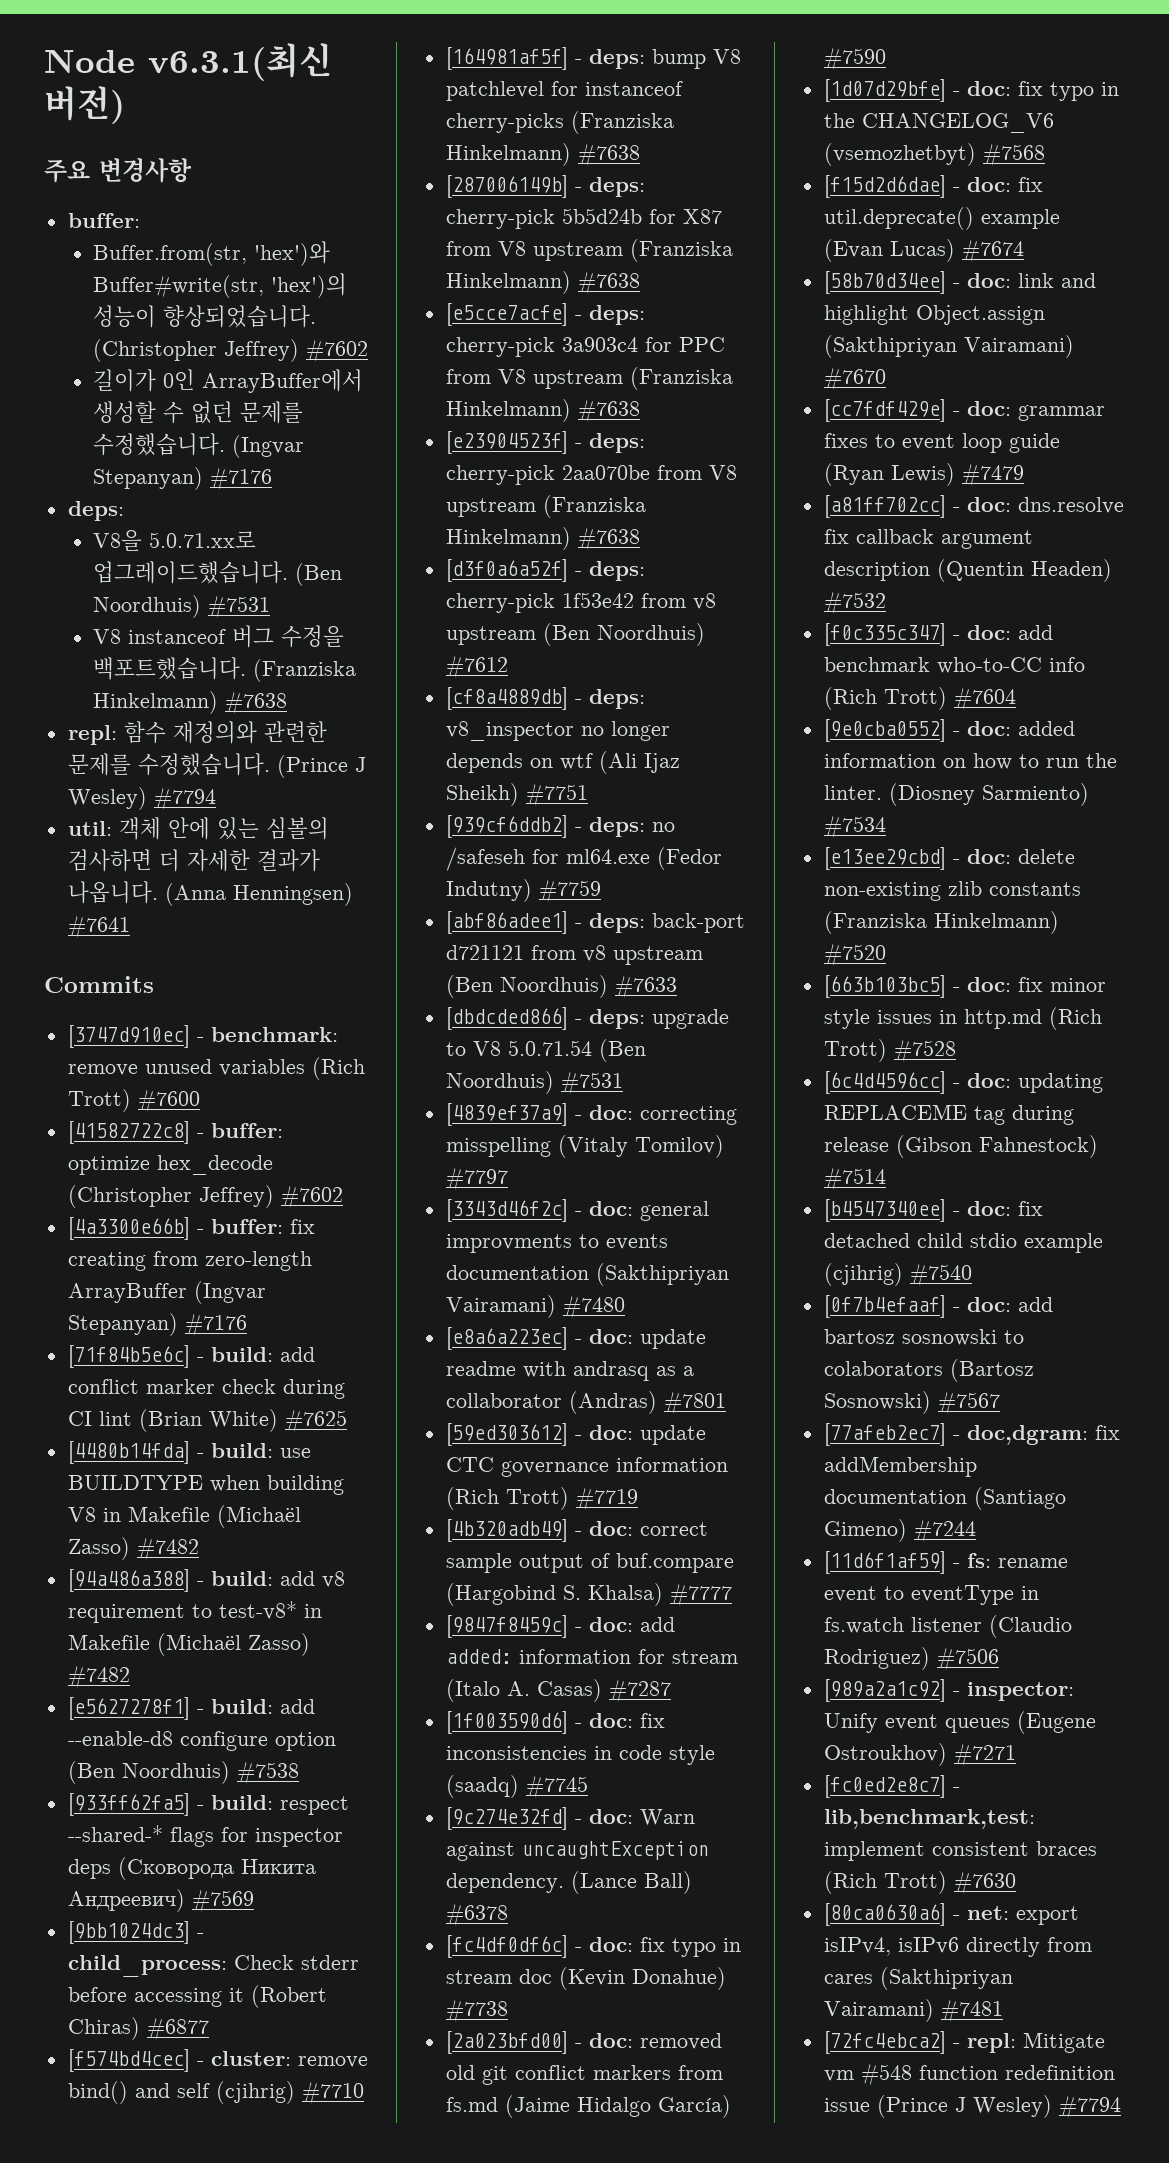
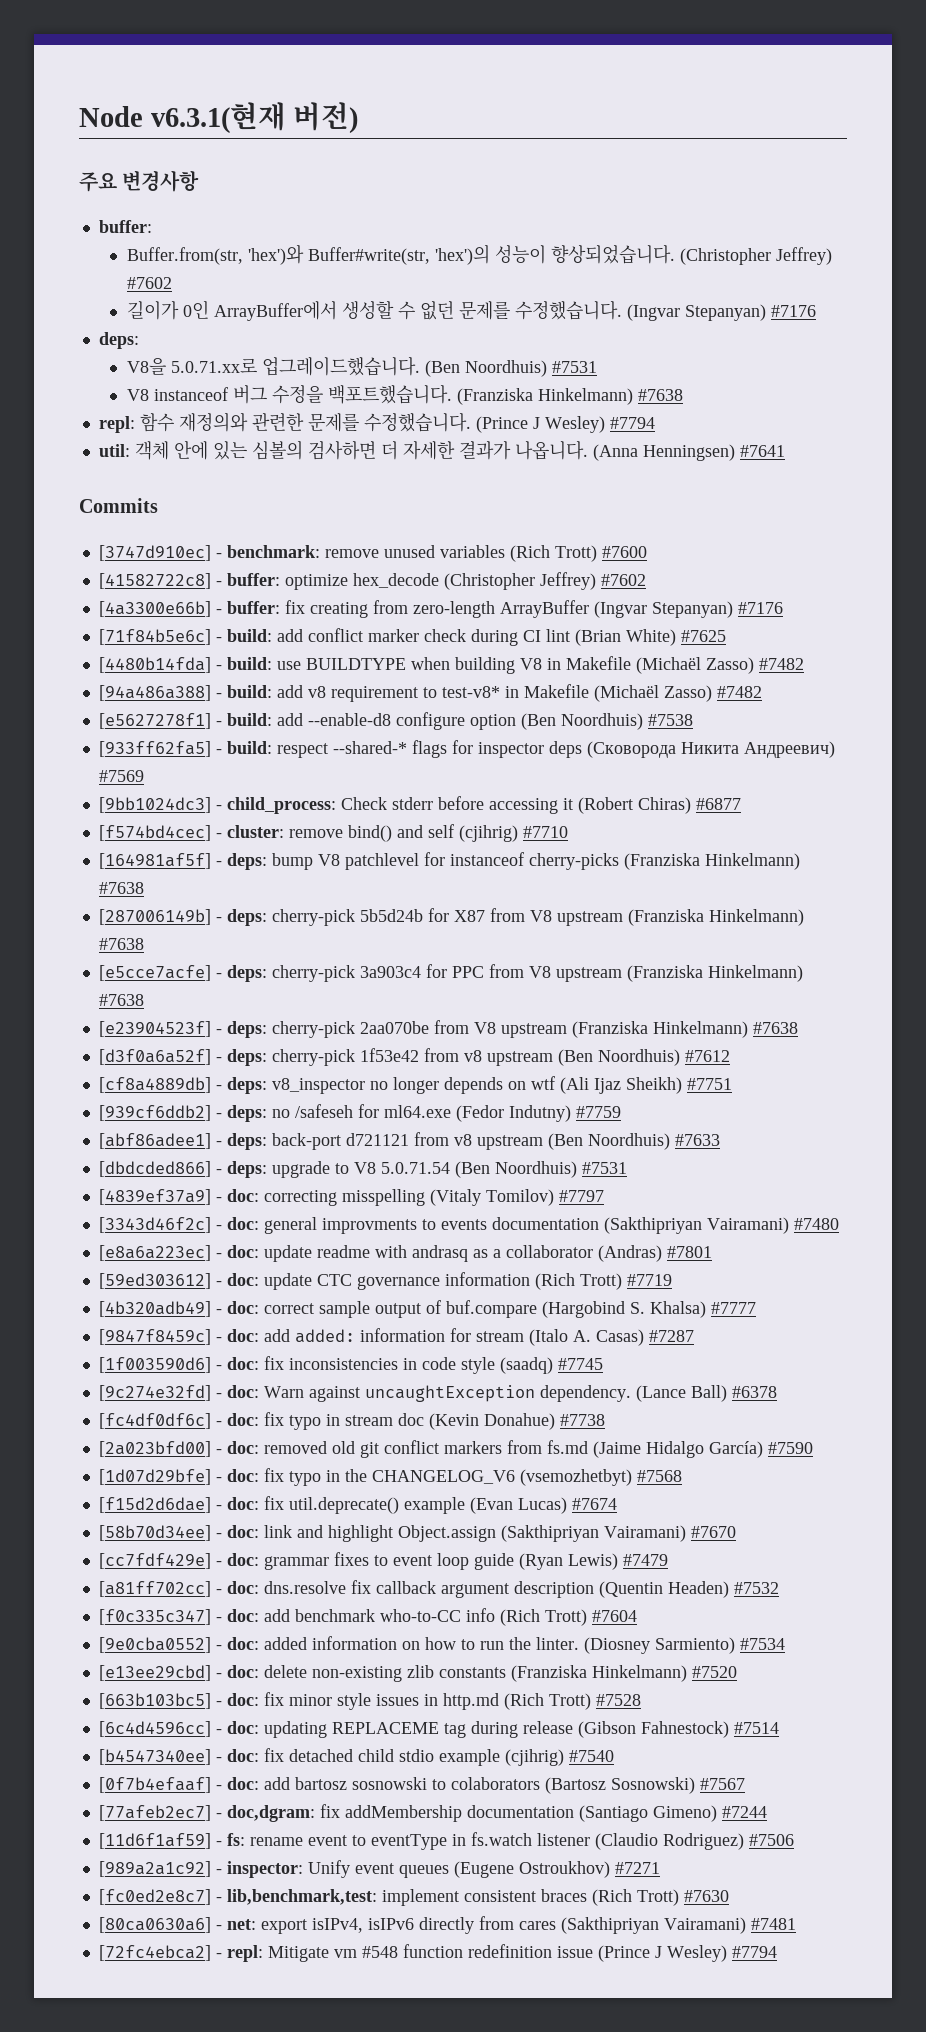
[148,43,332,81] v6.3.1(최신 -> [150,102,286,134] v6.3.1(현재

